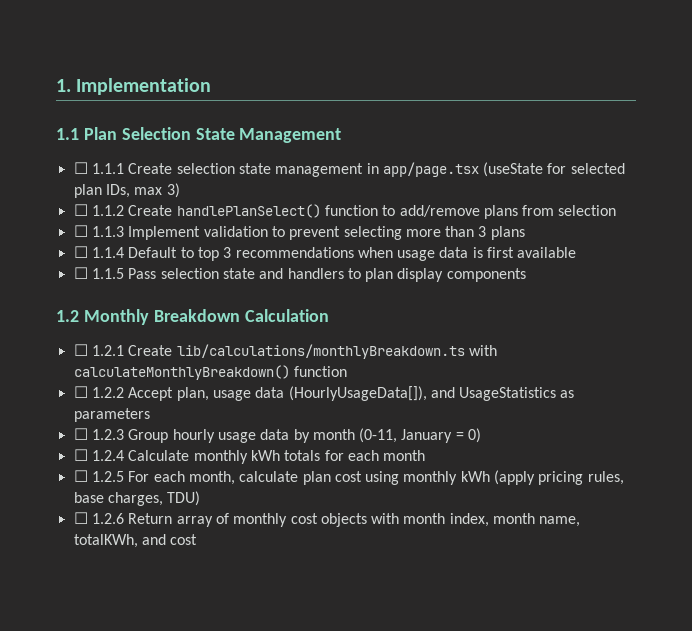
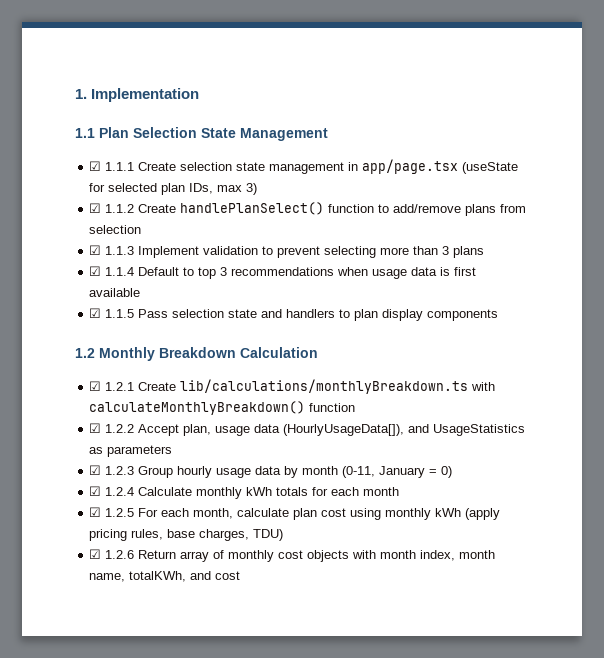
[73,162,88,174] ☐ -> [89,161,102,171] ☑
[73,204,88,216] ☐ -> [89,203,102,213] ☑
[73,225,88,237] ☐ -> [89,245,102,255] ☑
[73,246,88,258] ☐ -> [89,266,102,276] ☑
[73,267,88,279] ☐ -> [89,308,102,318] ☑
[73,344,88,356] ☐ -> [89,381,102,391] ☑
[73,386,88,398] ☐ -> [89,423,102,433] ☑
[73,428,88,440] ☐ -> [89,465,102,475] ☑
[73,449,88,461] ☐ -> [89,486,102,496] ☑
[73,470,88,482] ☐ -> [89,507,102,517] ☑
[73,512,88,524] ☐ -> [89,549,102,559] ☑

